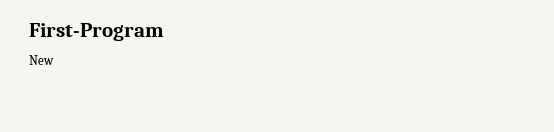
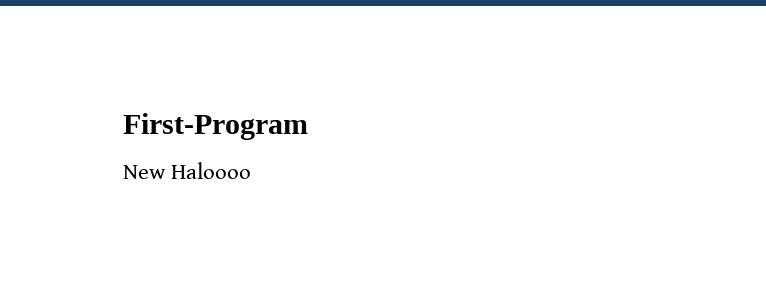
(54, 60) none -> [171,162,252,179] Haloooo

